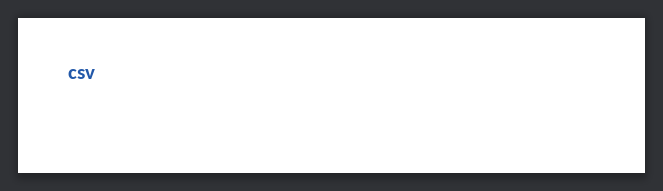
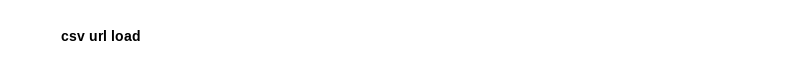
(95, 74) none -> [89,30,141,41] url load

